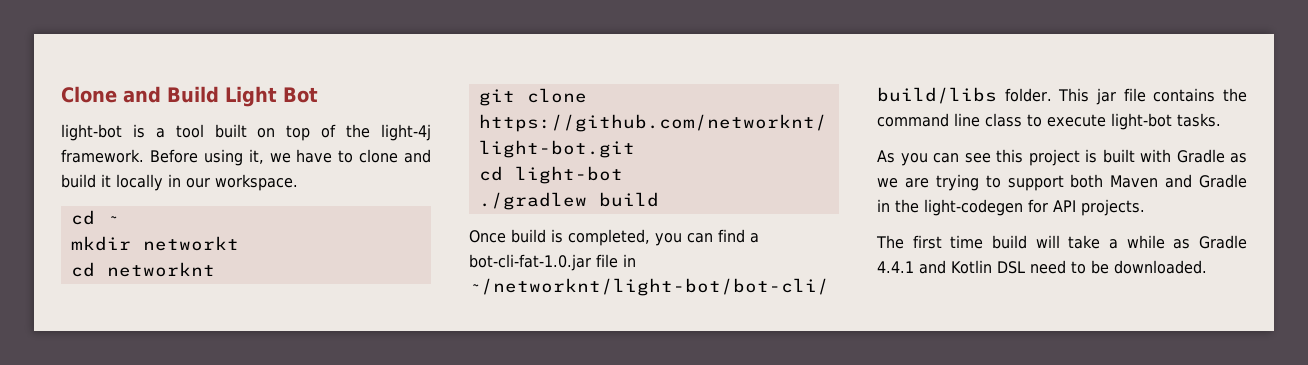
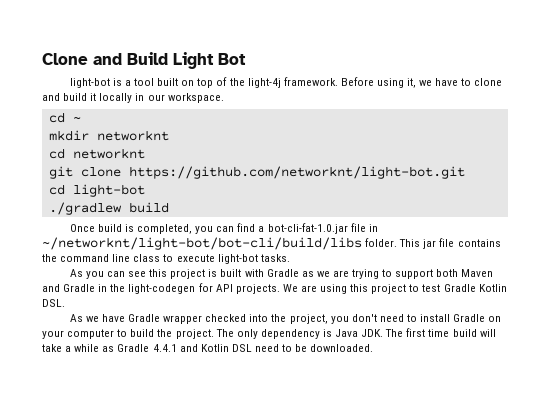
[142,236,239,251] networkt -> [96,130,169,141] networknt
(1145, 207) // -> [282,284,507,294] [42,299,65,307] [69,314,502,324] [42,329,384,339] We are using this project to test Gradle Kotlin DSL. // As we have Gradle wrapper checked into the project, you don't need to install Gradle on your computer to build the project. The only dependency is Java JDK.

